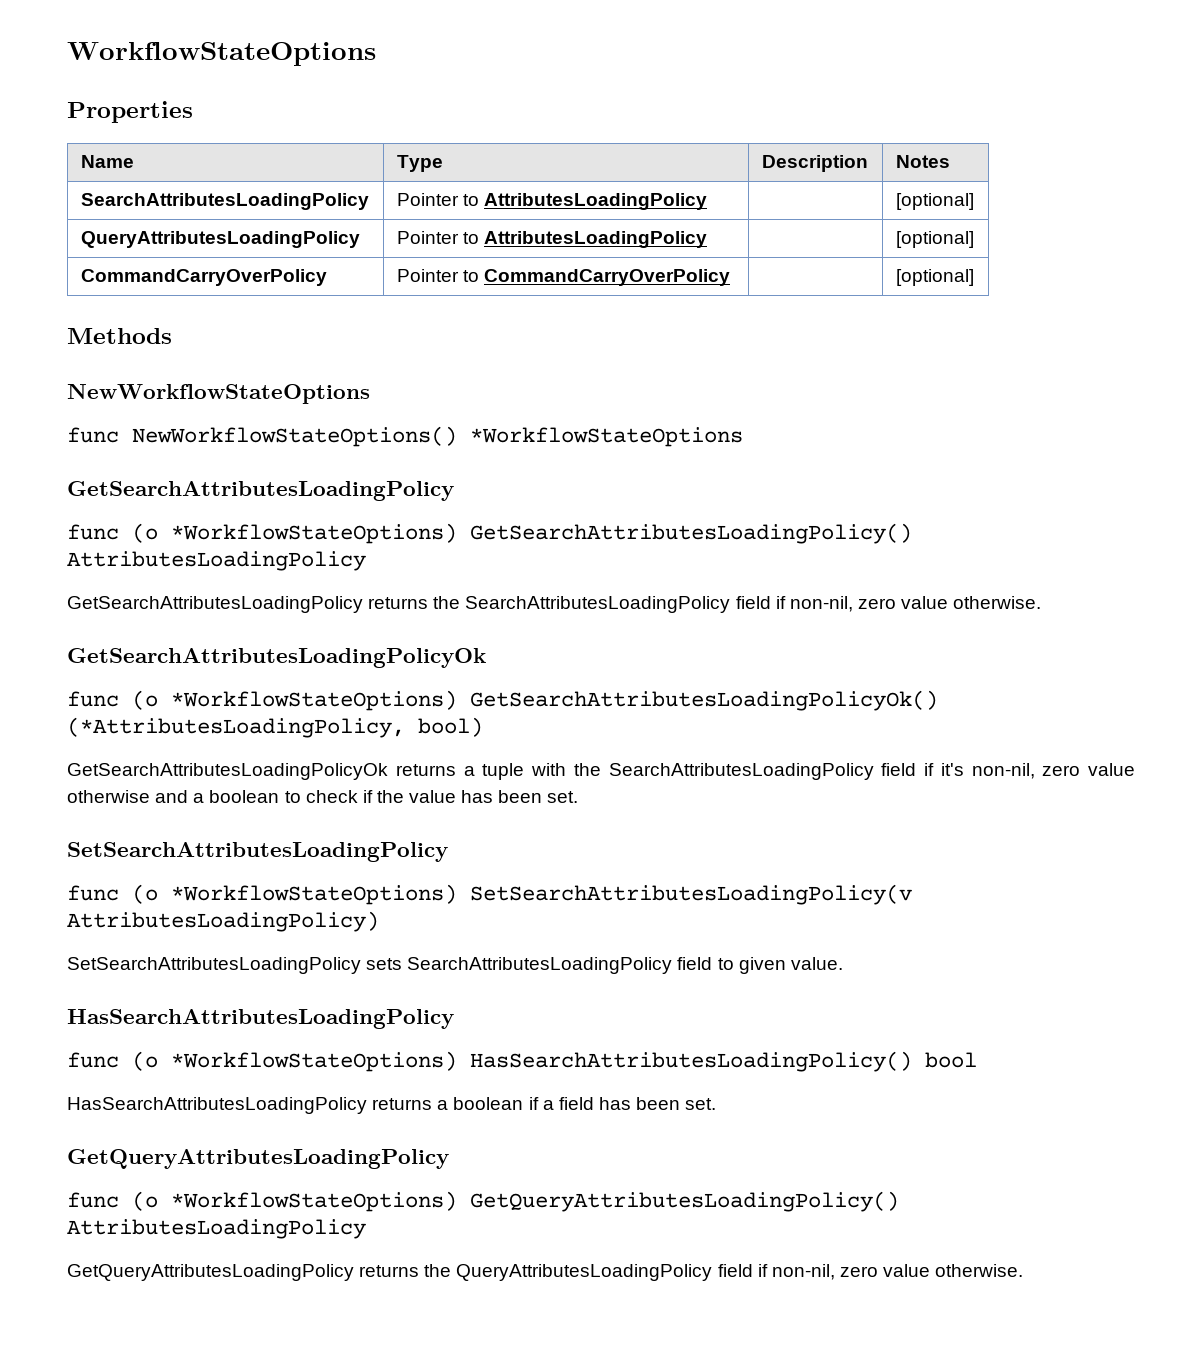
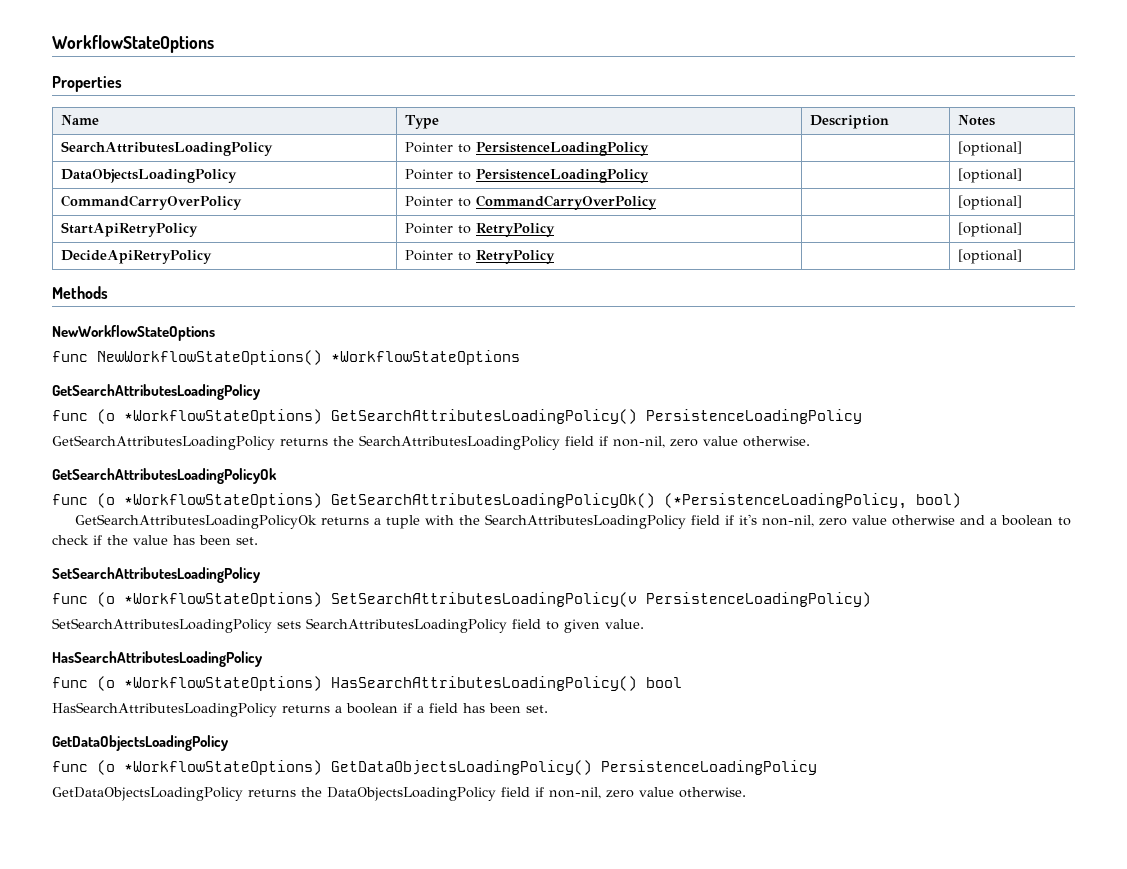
[483,193,707,210] [895,193,974,210] [80,231,360,248] [396,231,707,248] AttributesLoadingPolicy | | [optional] // QueryAttributesLoadingPolicy | Pointer to AttributesLoadingPolicy -> [476,142,650,156] [958,141,1023,156] [61,169,238,183] [405,169,650,183] PersistenceLoadingPolicy | | [optional] // DataObjectsLoadingPolicy | Pointer to PersistenceLoadingPolicy
(974, 277) none -> [61,222,199,237] [405,223,556,237] [958,222,1023,237] [61,250,213,264] [405,250,556,264] [958,249,1023,264] // StartApiRetryPolicy | Pointer to RetryPolicy | | [optional] // DecideApiRetryPolicy | Pointer to RetryPolicy | | [optional]
[67,551,366,571] AttributesLoadingPolicy -> [646,409,862,424] PersistenceLoadingPolicy
[67,717,405,738] (*AttributesLoadingPolicy, -> [664,493,907,509] (*PersistenceLoadingPolicy,
[67,911,379,932] AttributesLoadingPolicy) -> [646,592,871,607] PersistenceLoadingPolicy)
[67,1149,449,1169] [67,1191,899,1212] [67,1219,366,1239] [67,1264,713,1281] GetQueryAttributesLoadingPolicy // func (o *WorkflowStateOptions) GetQueryAttributesLoadingPolicy() AttributesLoadingPolicy // GetQueryAttributesLoadingPolicy returns the QueryAttributesLoadingPolicy -> [52,735,229,751] [52,760,817,775] [52,787,496,801] GetDataObjectsLoadingPolicy // func (o *WorkflowStateOptions) GetDataObjectsLoadingPolicy() PersistenceLoadingPolicy // GetDataObjectsLoadingPolicy returns the DataObjectsLoadingPolicy

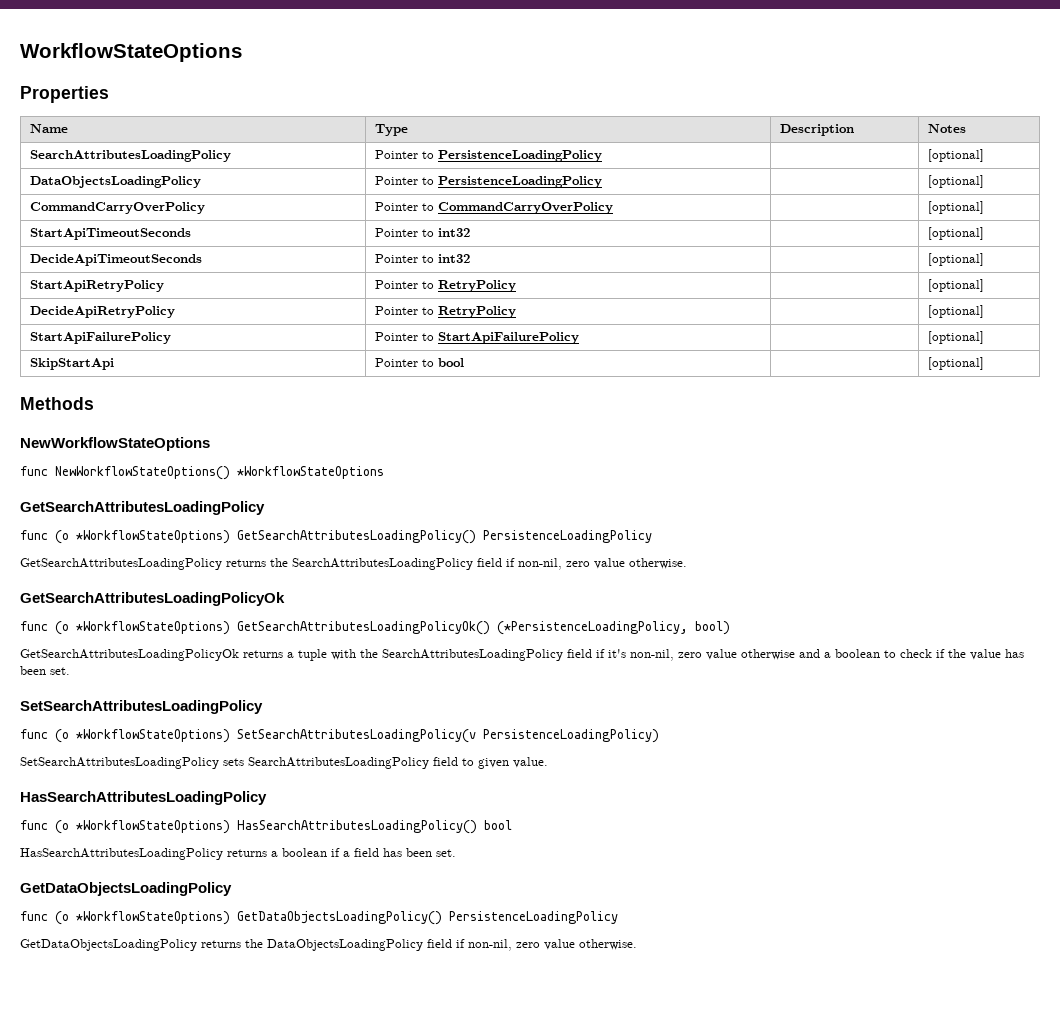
(1023, 202) none -> [30,228,192,240] [375,228,471,237] [928,227,985,240] [30,254,203,266] [375,254,471,263] [928,253,985,266] // StartApiTimeoutSeconds | Pointer to int32 | | [optional] // DecideApiTimeoutSeconds | Pointer to int32 | | [optional]
(1023, 256) none -> [30,332,172,344] [375,332,580,344] [928,331,985,344] [30,358,115,370] [375,358,465,367] [928,357,985,370] // StartApiFailurePolicy | Pointer to StartApiFailurePolicy | | [optional] // SkipStartApi | Pointer to bool | | [optional]

